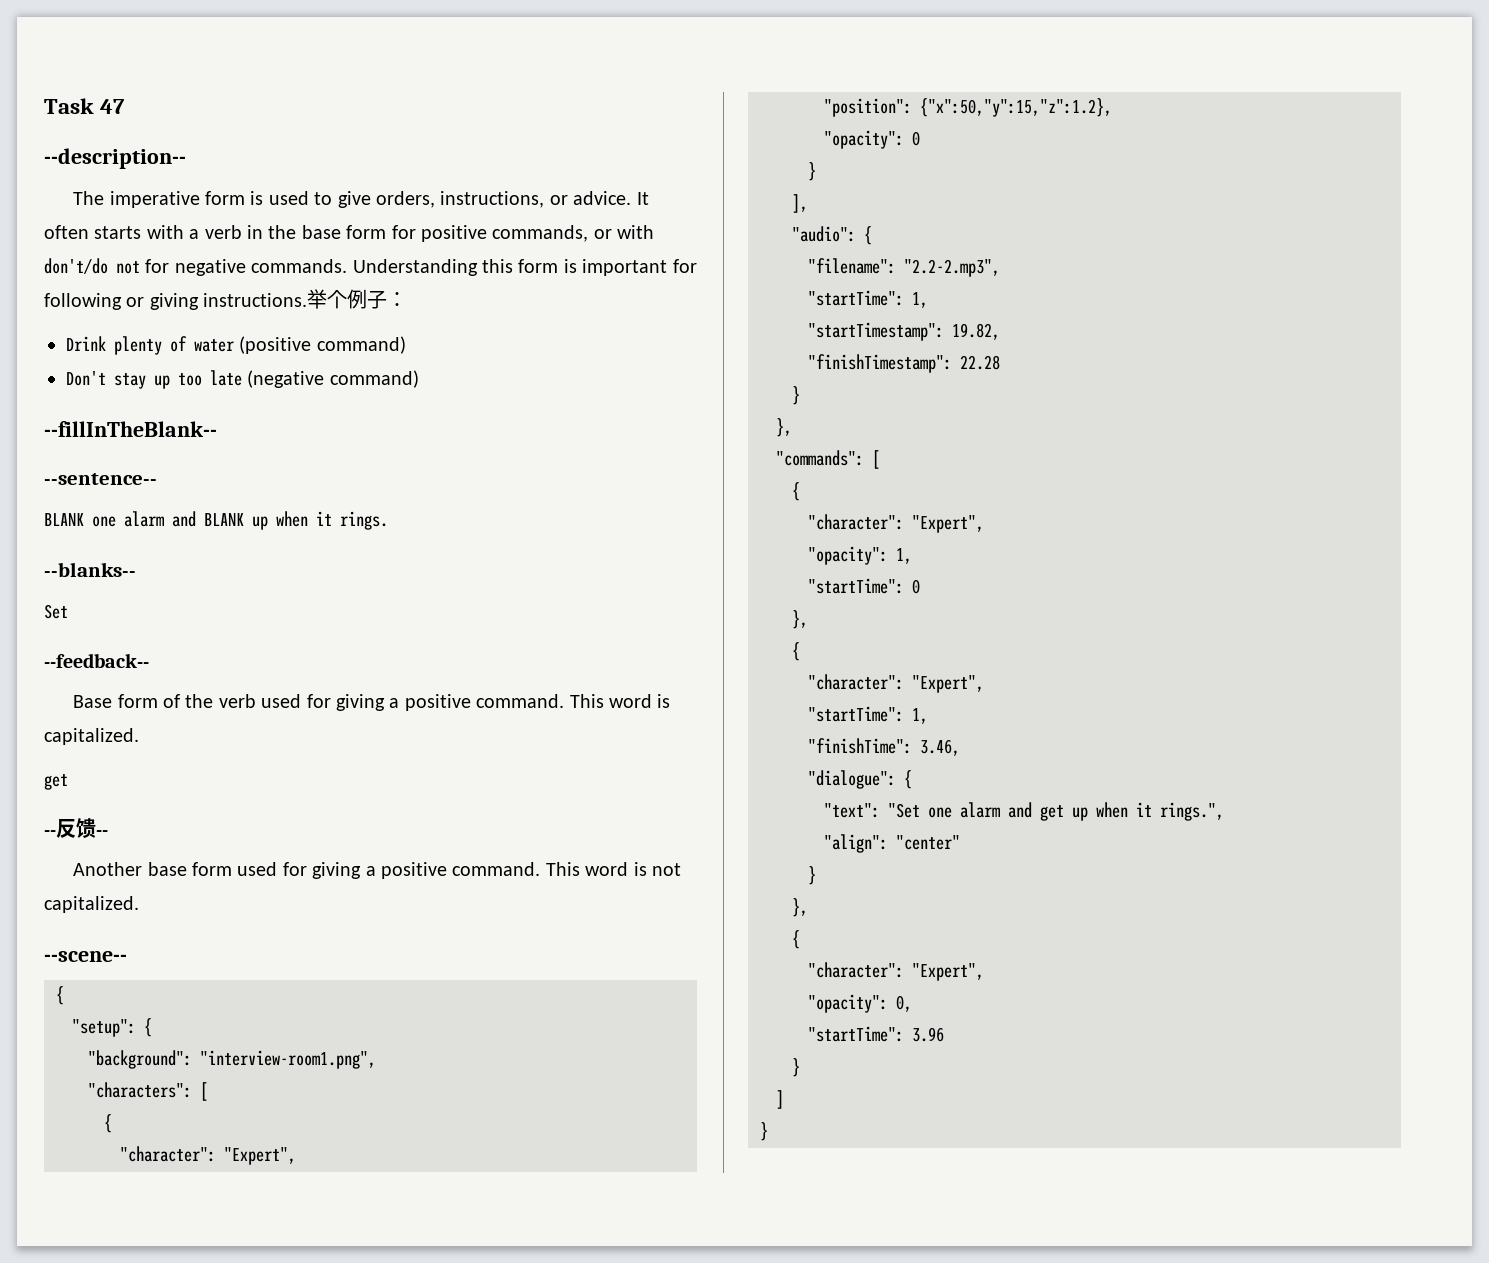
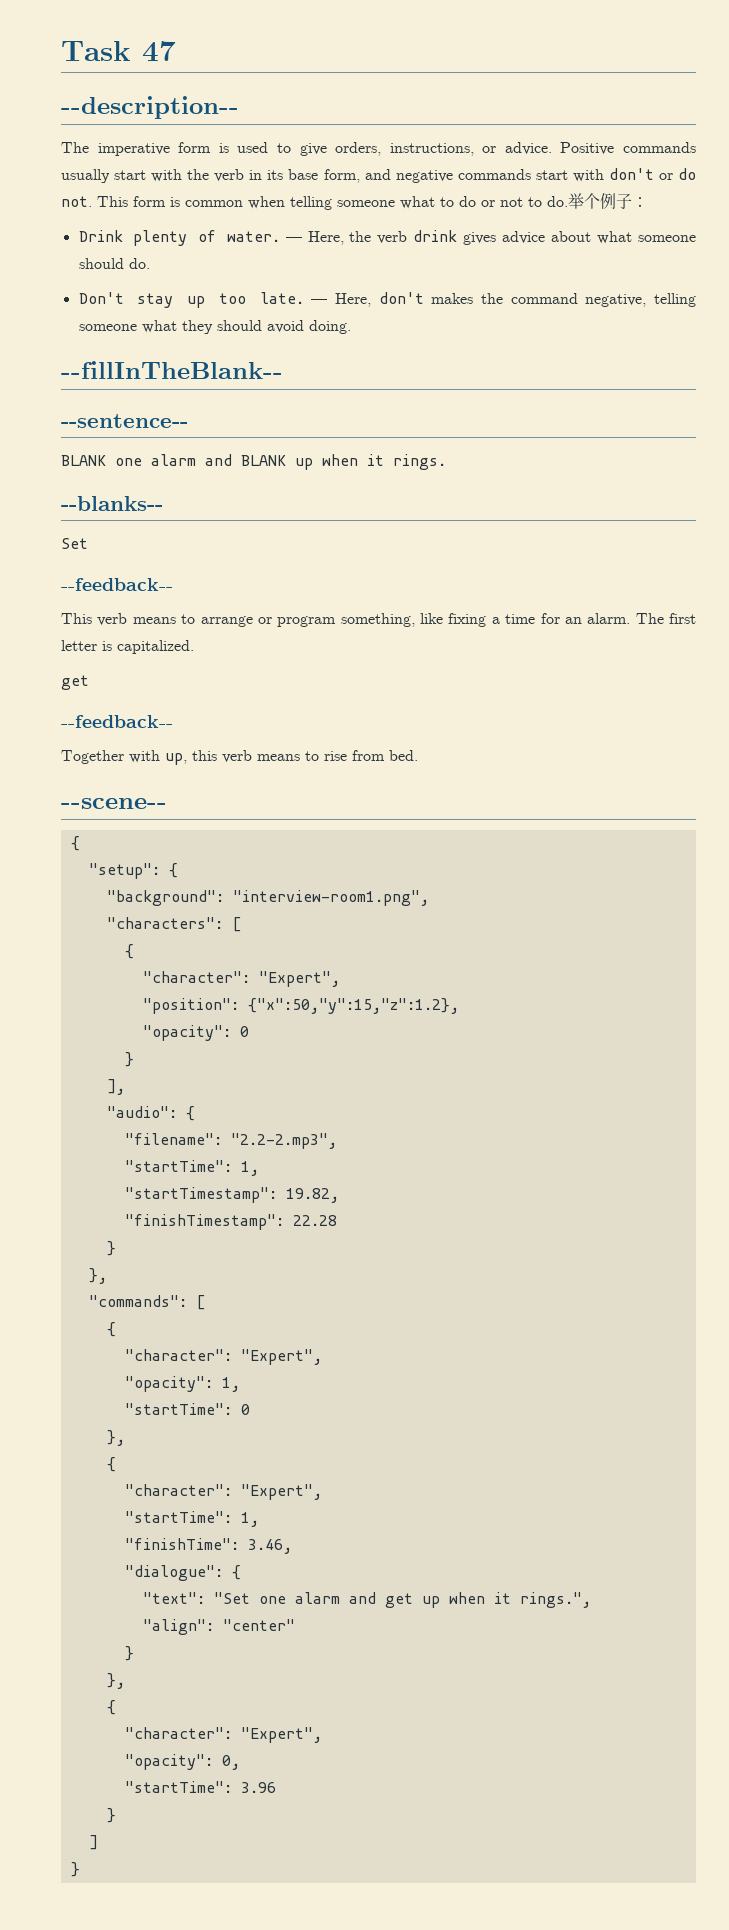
[636,192,649,205] [44,225,655,242] [44,258,697,276] [44,293,308,310] It often starts with a verb in the base form for positive commands, or with don't/do not for negative commands. Understanding this form is important for following or giving instructions. -> [560,142,696,155] [61,168,696,183] [61,196,568,210] Positive commands usually start with the verb in its base form, and negative commands start with don't or do not. This form is common when telling someone what to do or not to do.
[194,336,406,354] [66,370,419,389] water (positive command) // Don't stay up too late (negative command) -> [226,230,696,245] [78,258,150,269] [78,292,696,308] [78,320,351,334] water. — Here, the verb drink gives advice about what someone should do. // Don't stay up too late. — Here, don't makes the command negative, telling someone what they should avoid doing.
[73,694,671,711] [44,728,139,745] [44,774,68,790] [44,818,108,838] [73,862,681,879] [44,896,139,913] Base form of the verb used for giving a positive command. This word is capitalized. // get // --反馈-- // Another base form used for giving a positive command. This word is not capitalized. -> [61,613,696,627] [61,640,194,654] [61,675,89,690] [61,715,173,728] [61,750,418,765] This verb means to arrange or program something, like fixing a time for an alarm. The first letter is capitalized. // get // --feedback-- // Together with up, this verb means to rise from bed.

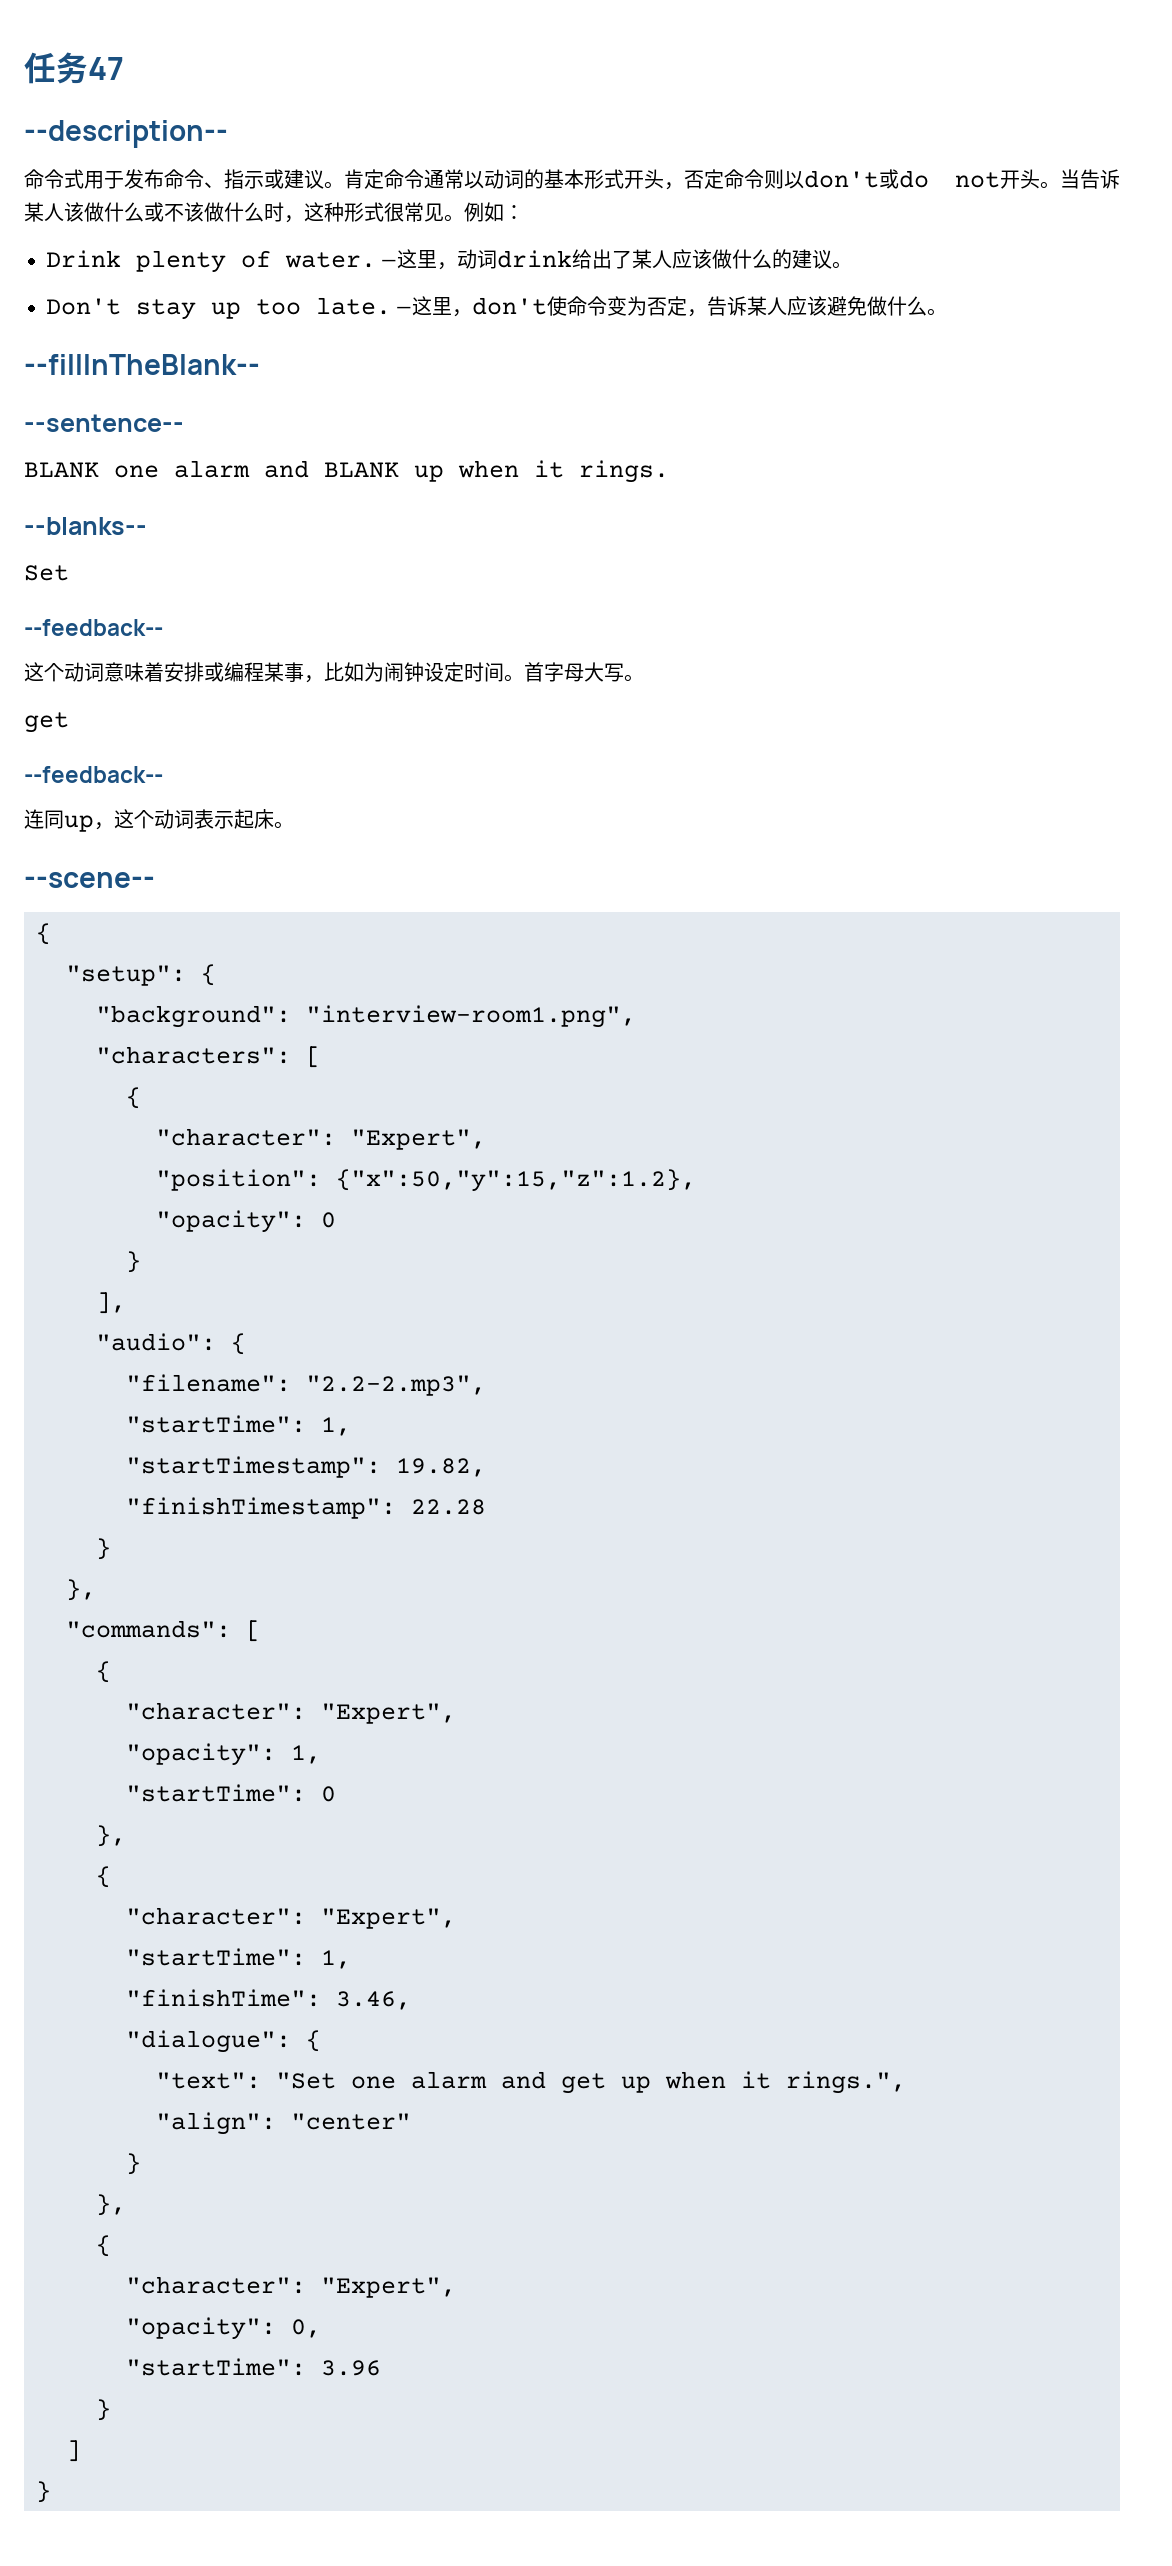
[61,41,131,61] Task -> [24,52,88,84] 任务
[61,142,696,156] [61,168,696,183] [61,193,632,210] The imperative form is used to give orders, instructions, or advice. Positive commands usually start with the verb in its base form, and negative commands start with don't or do not. This form is common when telling someone what to do or not to do.举个例子 -> [24,169,1120,190] [24,202,504,223] 命令式用于发布命令、指示或建议。肯定命令通常以动词的基本形式开头，否定命令则以don't或do not开头。当告诉某人该做什么或不该做什么时，这种形式很常见。例如
[307,230,696,245] [78,258,150,269] Here, the verb drink gives advice about what someone should do. -> [397,249,853,270] 这里，动词drink给出了某人应该做什么的建议。
[335,292,696,307] [78,320,351,334] Here, don't makes the command negative, telling someone what they should avoid doing. -> [412,296,948,317] 这里，don't使命令变为否定，告诉某人应该避免做什么。
[61,613,696,627] [61,640,194,654] [61,675,89,690] [61,715,173,728] [61,750,418,765] This verb means to arrange or program something, like fixing a time for an alarm. The first letter is capitalized. // get // --feedback-- // Together with up, this verb means to rise from bed. -> [24,662,644,683] [24,712,69,733] [24,766,163,783] [24,809,294,832] 这个动词意味着安排或编程某事，比如为闹钟设定时间。首字母大写。 // get // --feedback-- // 连同up，这个动词表示起床。

